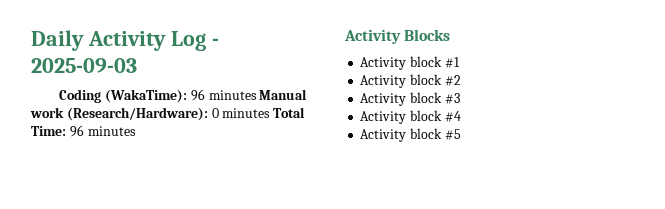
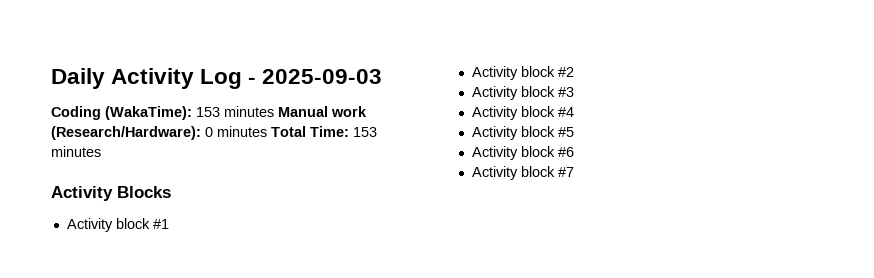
[190,89,205,101] 96 -> [196,107,220,117] 153
[69,125,84,137] 96 -> [353,127,377,137] 153
(461, 134) none -> [471,146,574,160] [471,166,574,180] // Activity block #6 // Activity block #7

